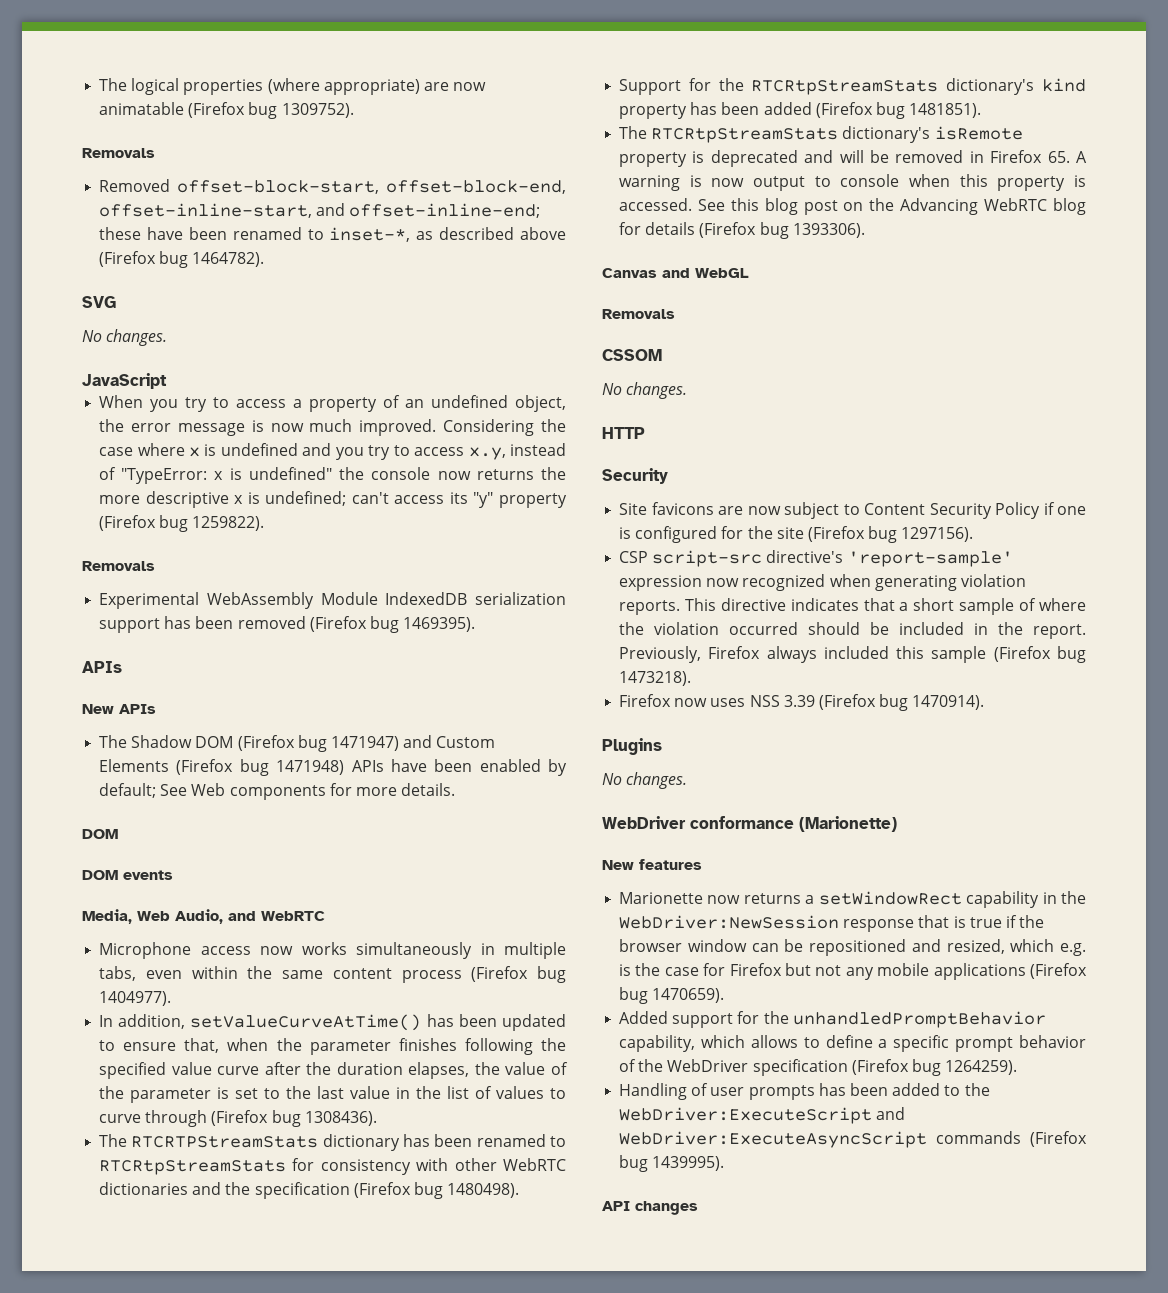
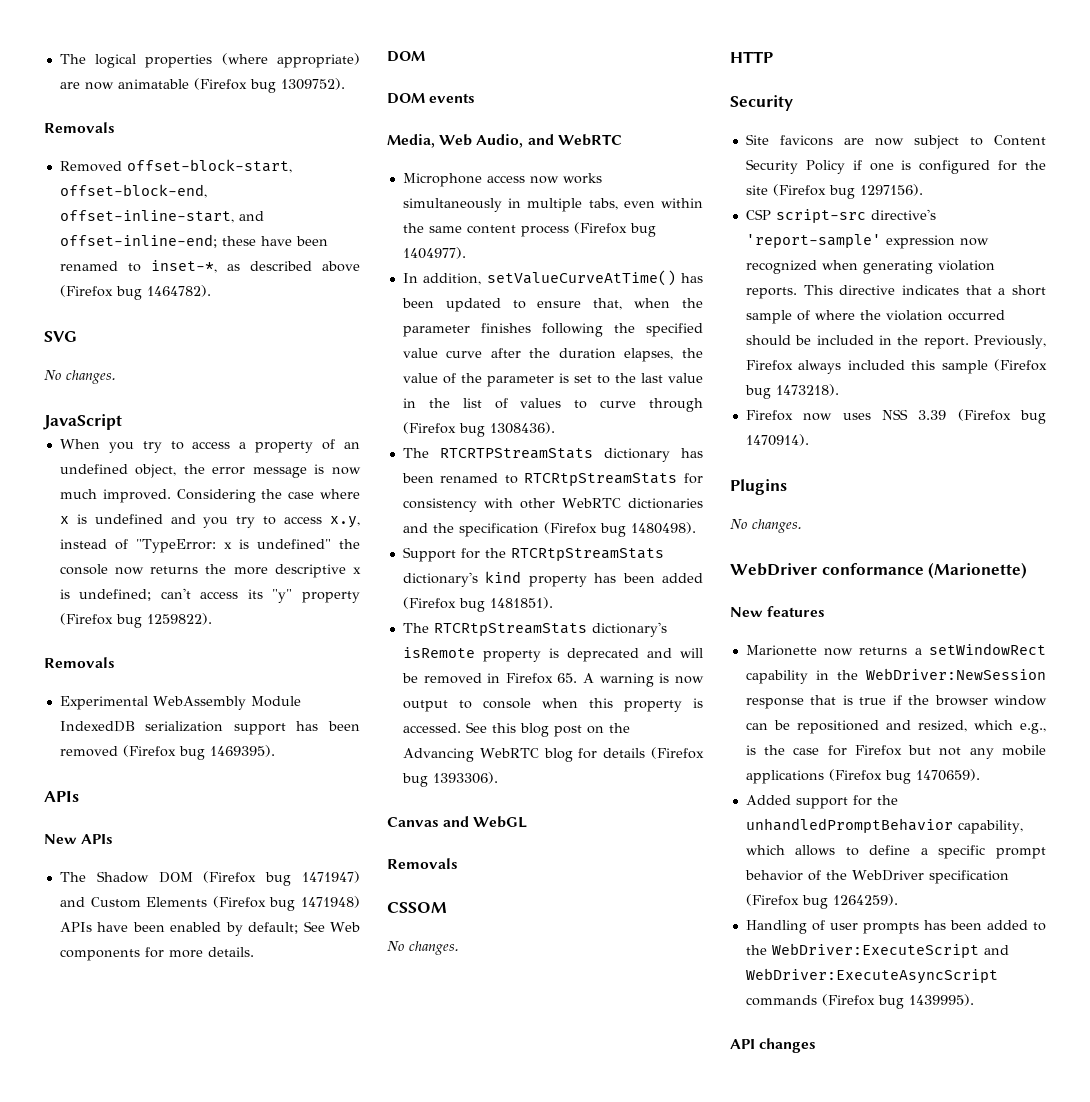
[1060,943,1086,956] e.g. -> [1020,723,1046,734] e.g.,

